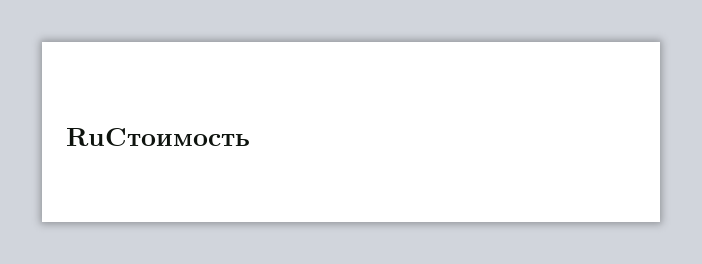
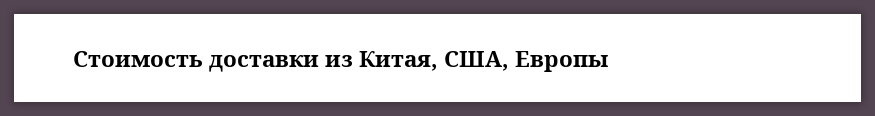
[66,128,250,146] RuСтоимость -> [73,51,609,72] Стоимость доставки из Китая, США, Европы

